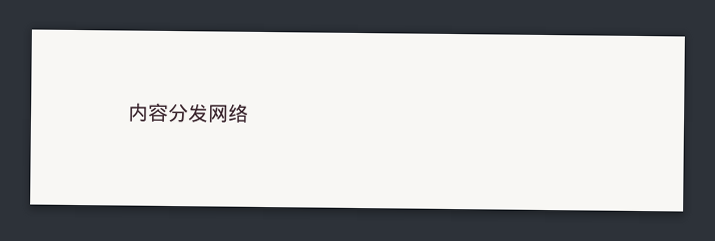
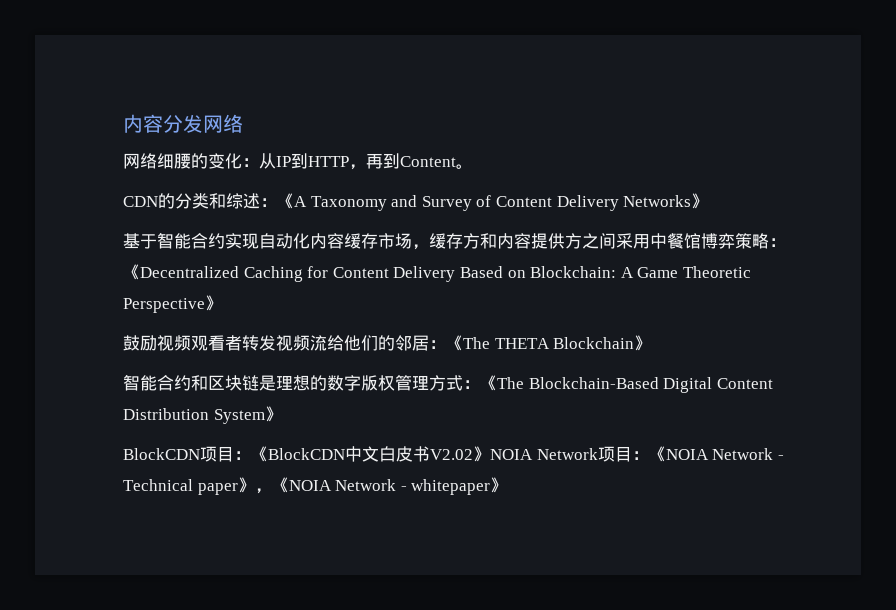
(249, 113) none -> [123,153,473,170] [123,193,709,211] [123,232,786,250] [123,264,751,282] [123,295,222,313] [123,335,652,351] [123,374,773,393] [123,406,282,424] [123,446,784,462] [123,477,508,495] // 网络细腰的变化：从IP到HTTP，再到Content。 // CDN的分类和综述：《A Taxonomy and Survey of Content Delivery Networks》 // 基于智能合约实现自动化内容缓存市场，缓存方和内容提供方之间采用中餐馆博弈策略：《Decentralized Caching for Content Delivery Based on Blockchain: A Game Theoretic Perspective》 // 鼓励视频观看者转发视频流给他们的邻居：《The THETA Blockchain》 // 智能合约和区块链是理想的数字版权管理方式：《The Blockchain-Based Digital Content Distribution System》 // BlockCDN项目：《BlockCDN中文白皮书V2.02》NOIA Network项目：《NOIA Network - Technical paper》，《NOIA Network - whitepaper》

